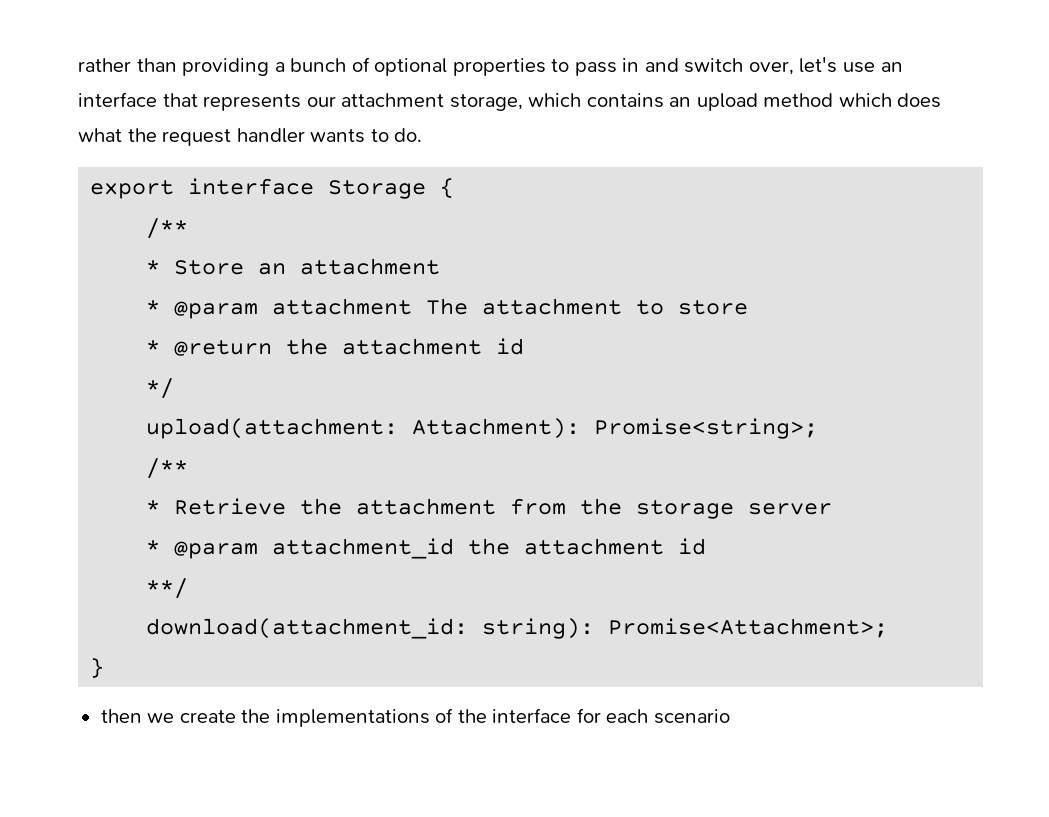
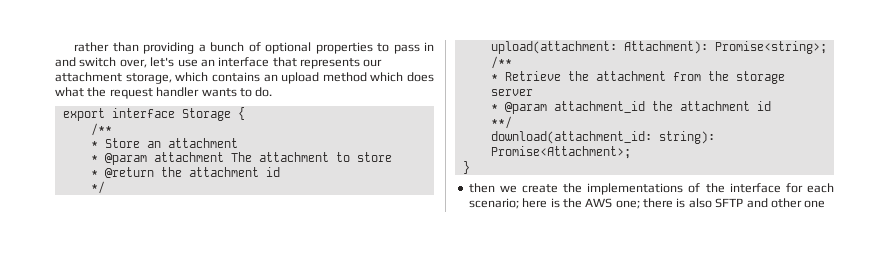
[653,709,730,724] scenario -> [468,198,826,209] scenario; here is the AWS one; there is also SFTP and other one

